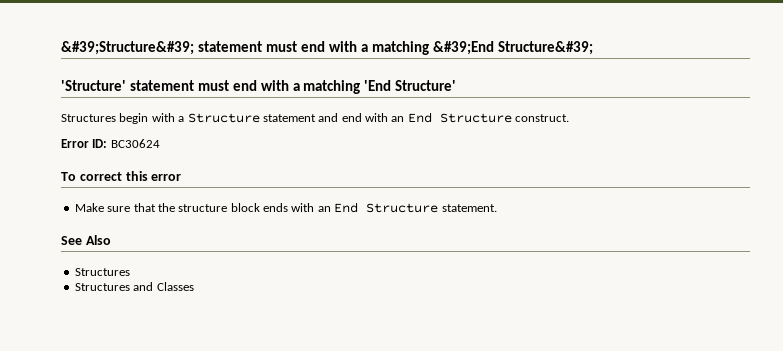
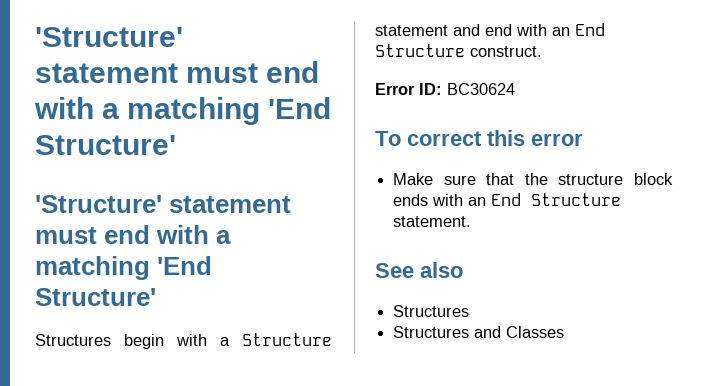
[61,41,594,55] &#39;Structure&#39; statement must end with a matching &#39;End Structure&#39; -> [35,27,183,47] [35,61,320,83] [34,97,332,125] [35,135,176,155] 'Structure' statement must end with a matching 'End Structure'
[85,235,111,245] Also -> [420,262,463,278] also

